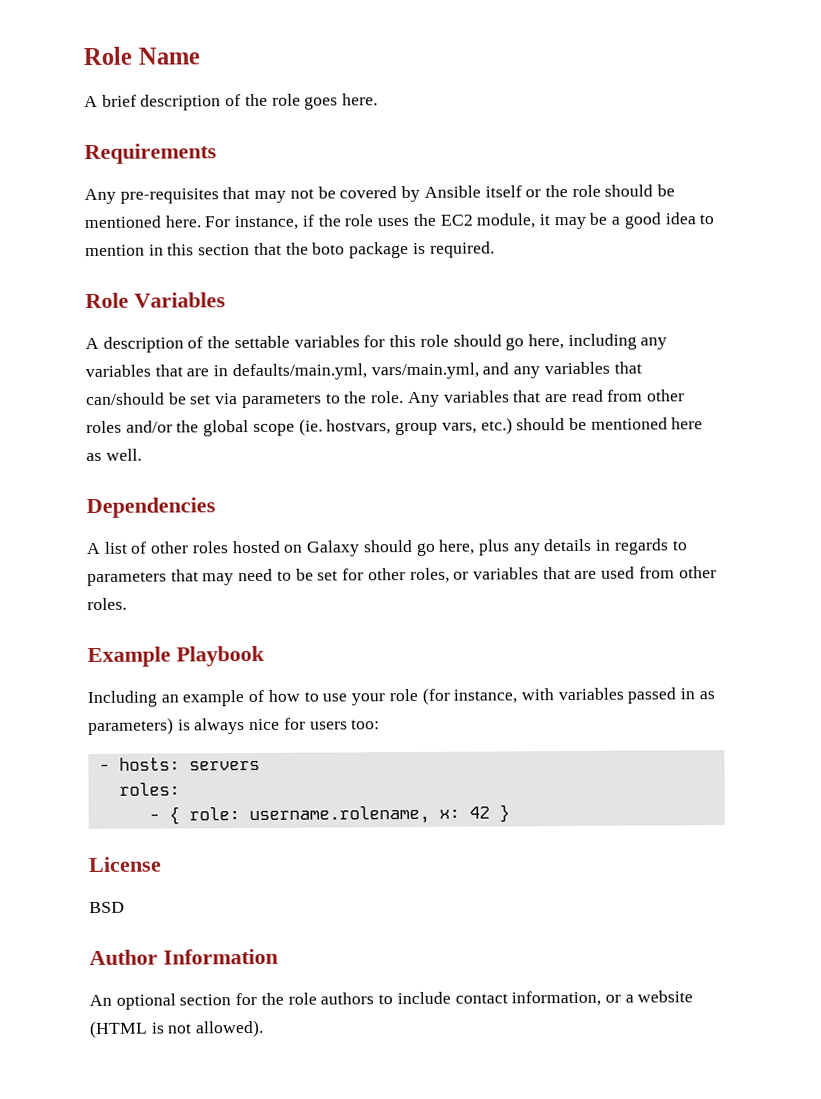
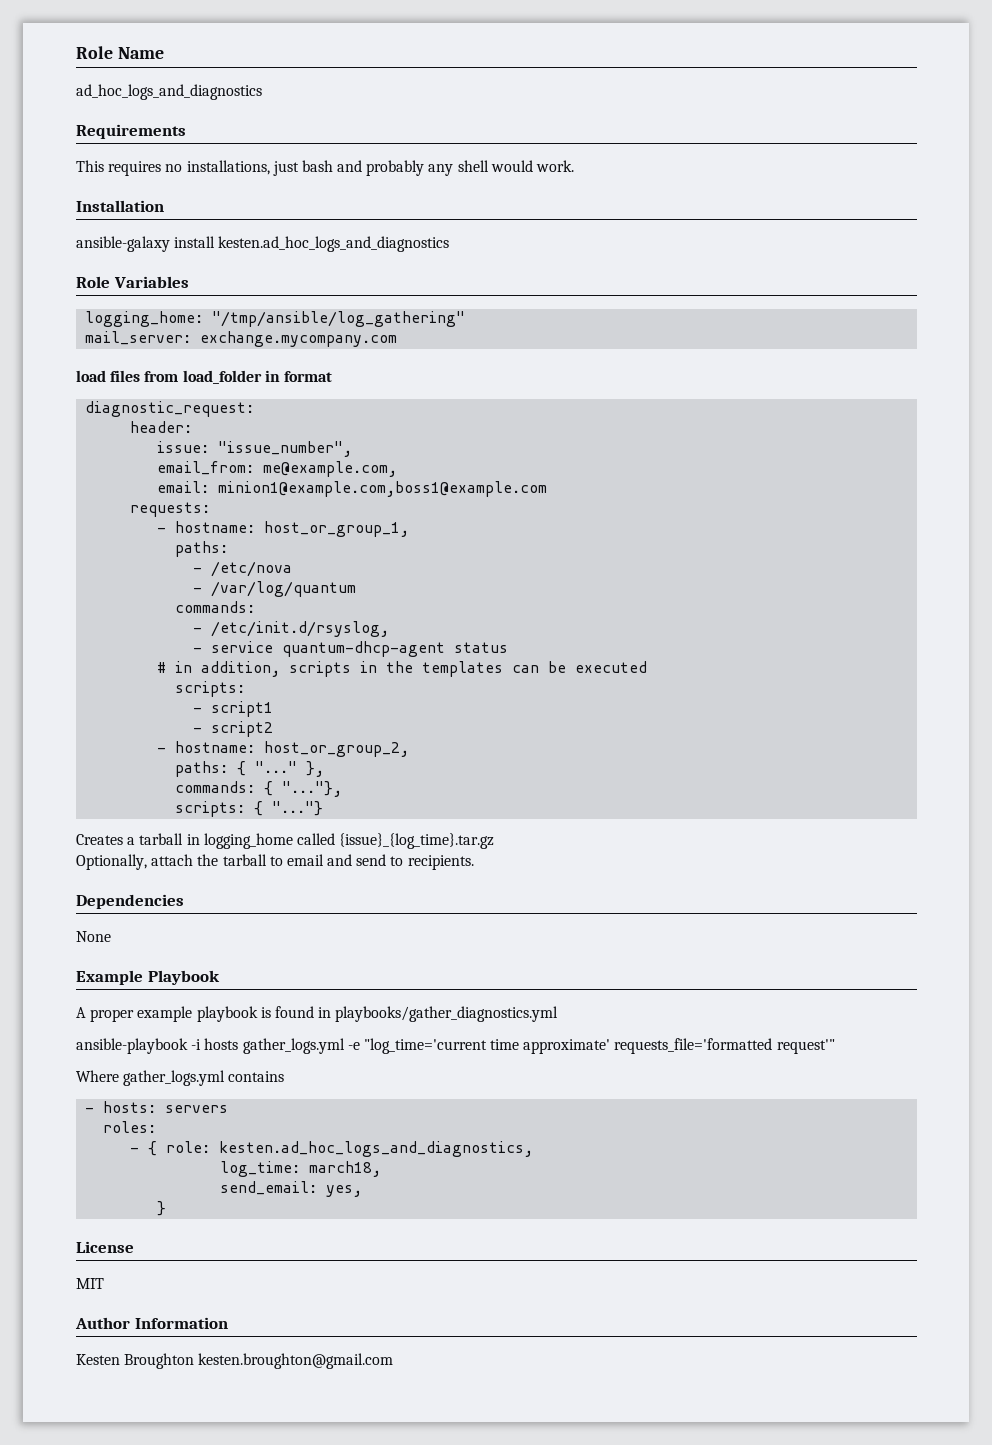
[84,93,379,111] [84,143,217,165] [84,184,676,205] [84,212,715,231] [85,241,495,259] [85,292,226,309] [85,333,668,353] [85,361,642,381] [86,389,686,409] [86,417,704,437] [86,448,142,462] [86,497,216,519] [86,538,688,557] [87,566,717,587] [87,597,127,611] [87,645,265,668] [87,687,715,708] [88,717,381,736] A brief description of the role goes here. // Requirements // Any pre-requisites that may not be covered by Ansible itself or the role should be mentioned here. For instance, if the role uses the EC2 module, it may be a good idea to mention in this section that the boto package is required. // Role Variables // A description of the settable variables for this role should go here, including any variables that are in defaults/main.yml, vars/main.yml, and any variables that can/should be set via parameters to the role. Any variables that are read from other roles and/or the global scope (ie. hostvars, group vars, etc.) should be mentioned here as well. // Dependencies // A list of other roles hosted on Galaxy should go here, plus any details in regards to parameters that may need to be set for other roles, or variables that are used from other roles. // Example Playbook // Including an example of how to use your role (for instance, with variables passed in as parameters) is always nice for users too: -> [76,84,262,100] [76,124,186,139] [76,160,575,176] [76,200,164,212] [76,236,450,252] [76,276,189,288] [85,311,466,327] [85,331,398,347] [76,370,332,384] [85,401,255,417] [130,421,193,433] [157,441,353,457] [157,461,398,477] [157,481,548,497] [130,502,211,517] [157,521,410,537] [175,541,229,557] [193,561,293,577] [193,581,357,597] [175,601,256,613] [193,621,390,637] [193,641,509,657] [157,661,648,677] [175,681,246,697] [193,701,274,717] [193,721,274,737] [157,741,410,757] [175,761,325,777] [175,781,343,797] [175,801,324,817] [76,833,495,849] [76,854,474,870] [76,894,184,909] [76,931,111,942] [76,970,220,985] [76,1006,559,1022] [76,1038,835,1054] [76,1070,285,1086] ad_hoc_logs_and_diagnostics // Requirements // This requires no installations, just bash and probably any shell would work. // Installation // ansible-galaxy install kesten.ad_hoc_logs_and_diagnostics // Role Variables // logging_home: "/tmp/ansible/log_gathering" // mail_server: exchange.mycompany.com // load files from load_folder in format // diagnostic_request: // header: // issue: "issue_number", // email_from: me@example.com, // email: minion1@example.com,boss1@example.com // requests: // - hostname: host_or_group_1, // paths: // - /etc/nova // - /var/log/quantum // commands: // - /etc/init.d/rsyslog, // - service quantum-dhcp-agent status // # in addition, scripts in the templates can be executed // scripts: // - script1 // - script2 // - hostname: host_or_group_2, // paths: { "..." }, // commands: { "..."}, // scripts: { "..."} // Creates a tarball in logging_home called {issue}_{log_time}.tar.gz // Optionally, attach the tarball to email and send to recipients. // Dependencies // None // Example Playbook // A proper example playbook is found in playbooks/gather_diagnostics.yml // ansible-playbook -i hosts gather_logs.yml -e "log_time='current time approximate' requests_file='formatted request'" // Where gather_logs.yml contains
[248,805,490,825] username.rolename, x: 42 -> [219,1141,534,1157] [220,1161,382,1177] [220,1181,363,1197] kesten.ad_hoc_logs_and_diagnostics, // log_time: march18, // send_email: yes, //
[89,901,125,914] BSD -> [76,1278,104,1289] MIT
[89,990,694,1010] [89,1019,265,1039] An optional section for the role authors to include contact information, or a website (HTML is not allowed). -> [76,1353,394,1369] Kesten Broughton kesten.broughton@gmail.com

